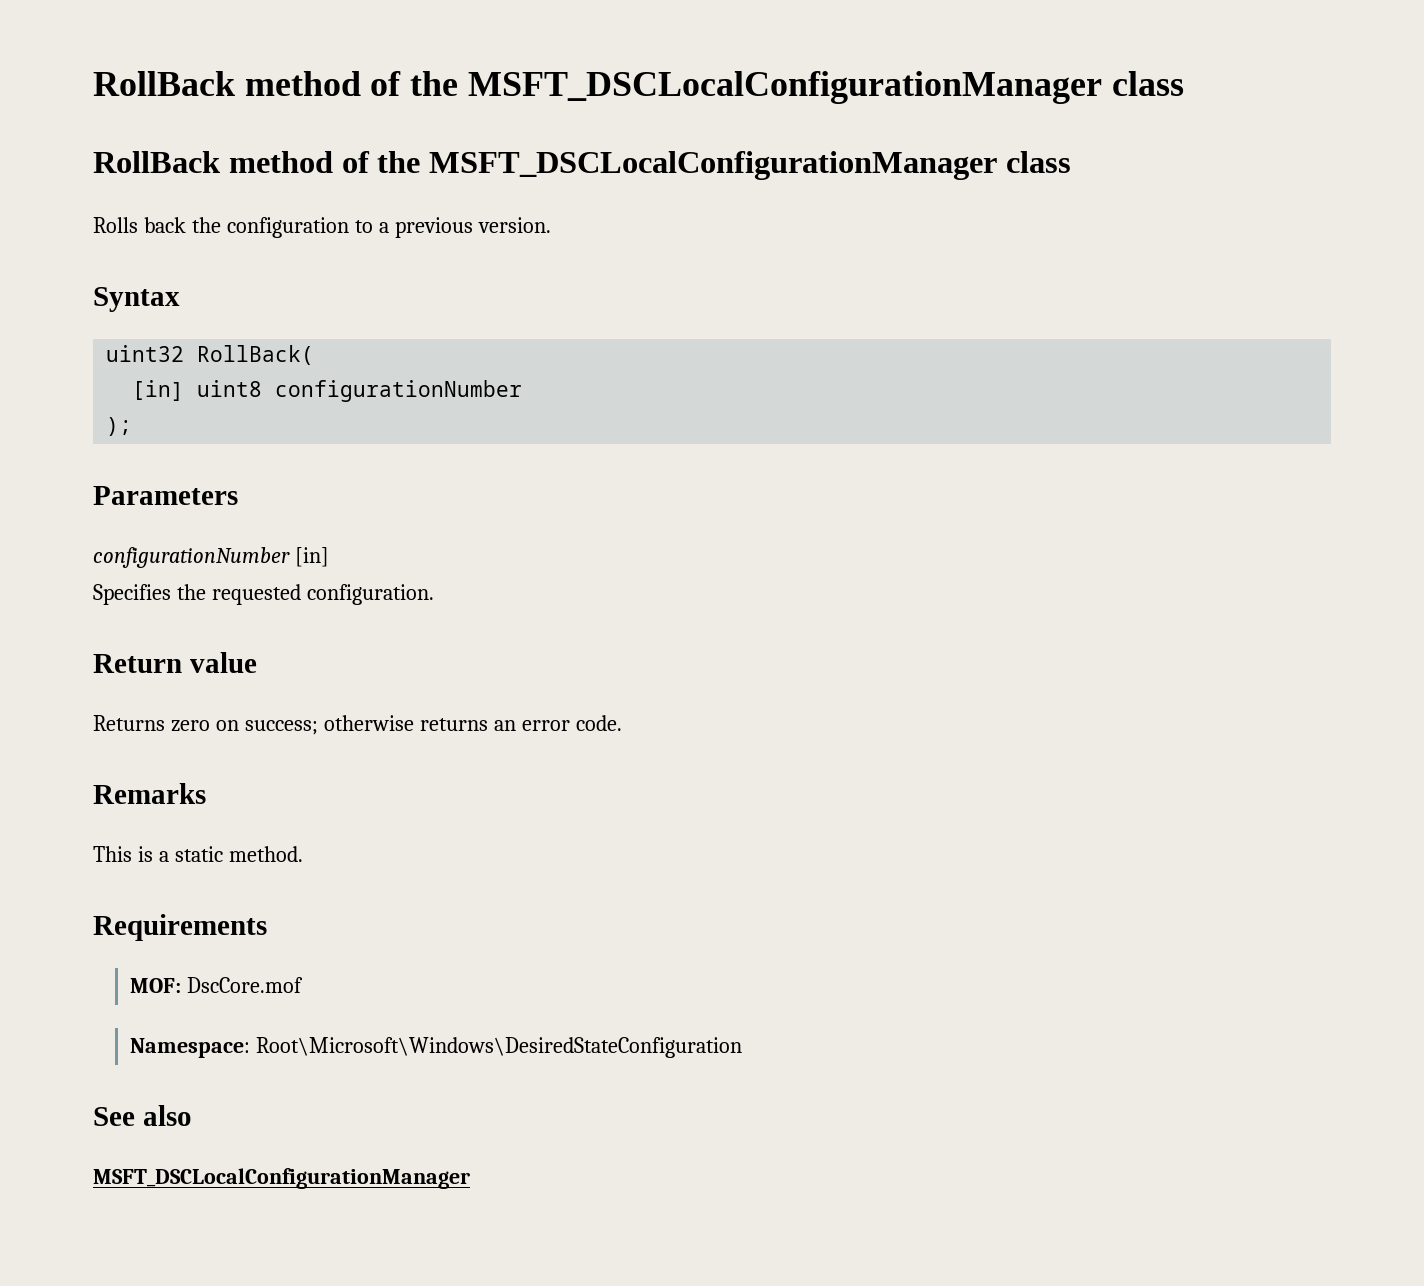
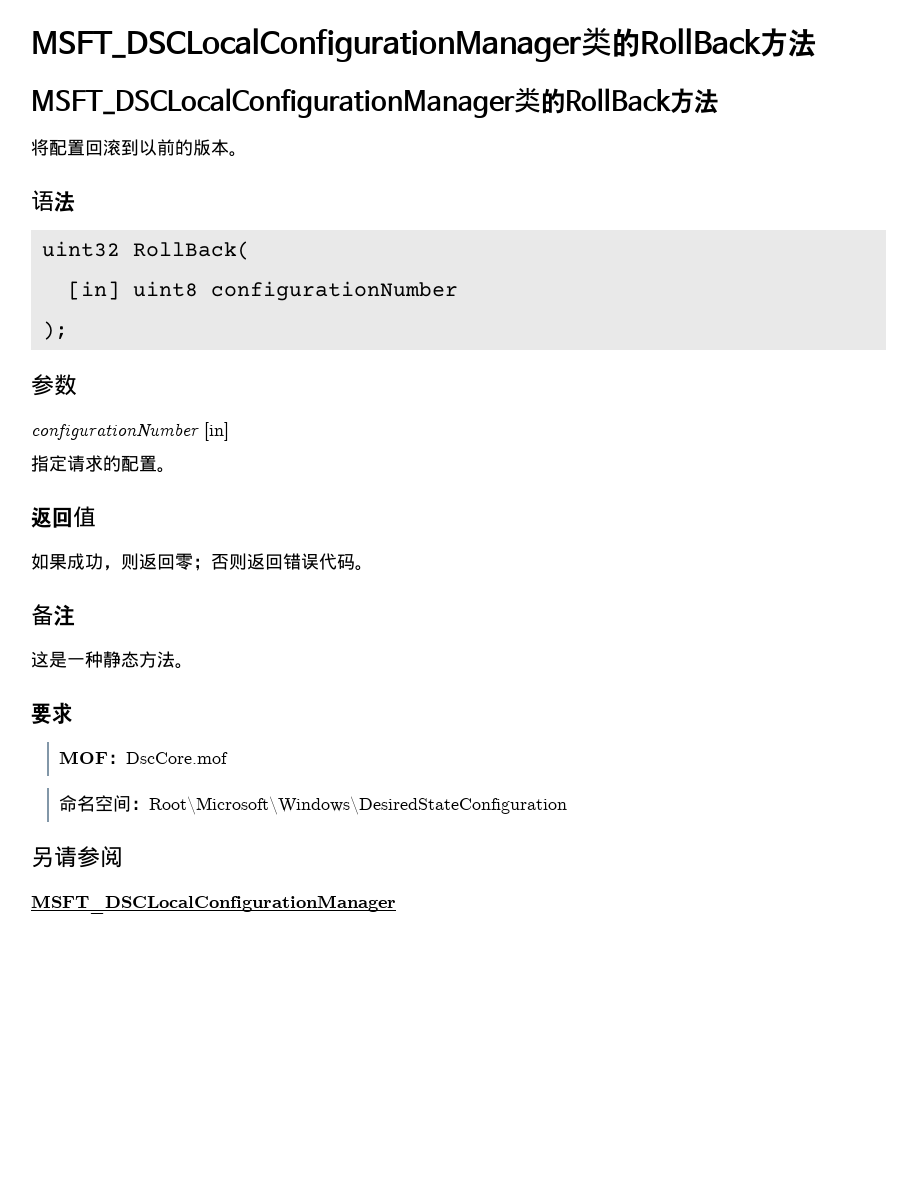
[93,71,1184,104] [93,151,1071,180] [93,217,551,238] [93,287,180,312] RollBack method of the MSFT_DSCLocalConfigurationManager class // RollBack method of the MSFT_DSCLocalConfigurationManager class // Rolls back the configuration to a previous version. // Syntax -> [31,27,816,62] [31,87,718,118] [31,139,247,157] [31,190,75,212] MSFT_DSCLocalConfigurationManager类的RollBack方法 // MSFT_DSCLocalConfigurationManager类的RollBack方法 // 将配置回滚到以前的版本。 // 语法
[93,486,238,505] Parameters -> [31,374,77,396] 参数
[93,584,434,605] [93,652,257,673] [93,715,622,735] [93,783,206,804] [93,846,303,862] [93,914,267,941] [130,978,182,993] Specifies the requested configuration. // Return value // Returns zero on success; otherwise returns an error code. // Remarks // This is a static method. // Requirements // MOF: -> [31,455,175,473] [31,506,96,528] [31,553,373,571] [31,604,75,626] [31,651,193,669] [31,702,73,724] [59,751,127,764] 指定请求的配置。 // 返回值 // 如果成功，则返回零；否则返回错误代码。 // 备注 // 这是一种静态方法。 // 要求 // MOF：
[130,1038,251,1058] Namespace: -> [59,795,150,812] 命名空间：
[93,1105,192,1126] See also -> [31,846,123,868] 另请参阅

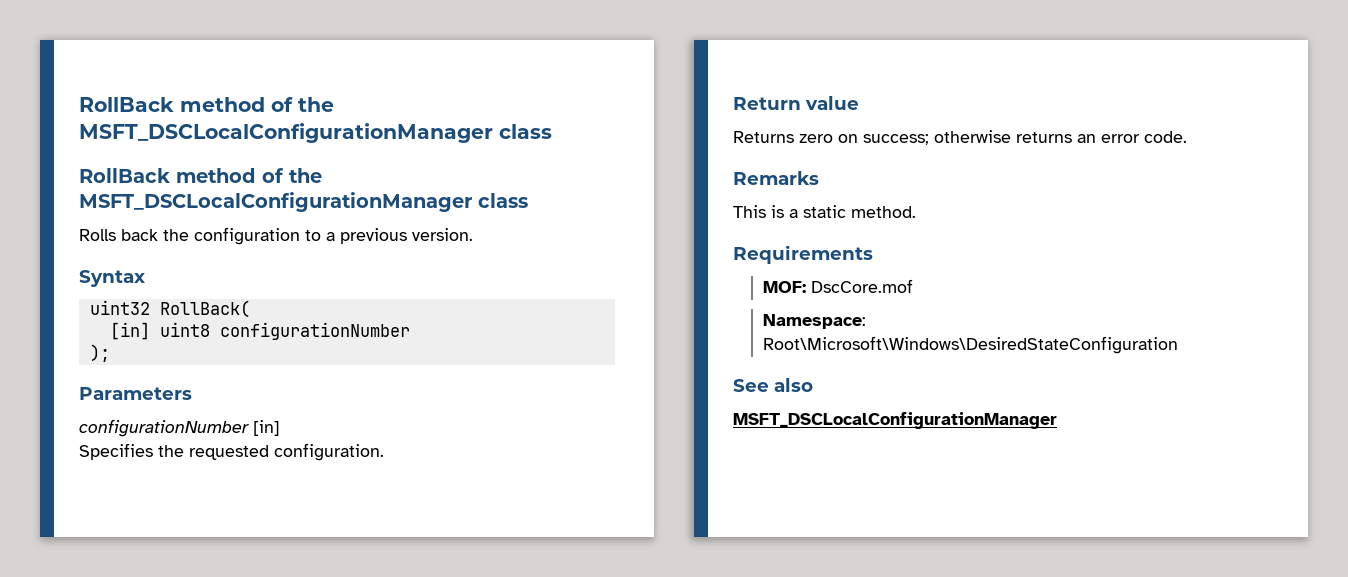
[31,27,816,62] [31,87,718,118] [31,139,247,157] [31,190,75,212] MSFT_DSCLocalConfigurationManager类的RollBack方法 // MSFT_DSCLocalConfigurationManager类的RollBack方法 // 将配置回滚到以前的版本。 // 语法 -> [79,97,334,112] [79,123,552,143] [79,168,322,183] [79,192,528,212] [79,227,473,245] [79,270,145,287] RollBack method of the MSFT_DSCLocalConfigurationManager class // RollBack method of the MSFT_DSCLocalConfigurationManager class // Rolls back the configuration to a previous version. // Syntax
[31,374,77,396] 参数 -> [79,387,192,400] Parameters
[31,455,175,473] [31,506,96,528] [31,553,373,571] [31,604,75,626] [31,651,193,669] [31,702,73,724] [59,751,127,764] 指定请求的配置。 // 返回值 // 如果成功，则返回零；否则返回错误代码。 // 备注 // 这是一种静态方法。 // 要求 // MOF： -> [79,443,384,461] [733,96,859,110] [733,130,1187,145] [733,171,819,185] [733,205,916,218] [733,245,873,264] [762,281,806,293] Specifies the requested configuration. // Return value // Returns zero on success; otherwise returns an error code. // Remarks // This is a static method. // Requirements // MOF:
[59,795,150,812] 命名空间： -> [762,314,866,329] Namespace:
[31,846,123,868] 另请参阅 -> [733,378,813,392] See also

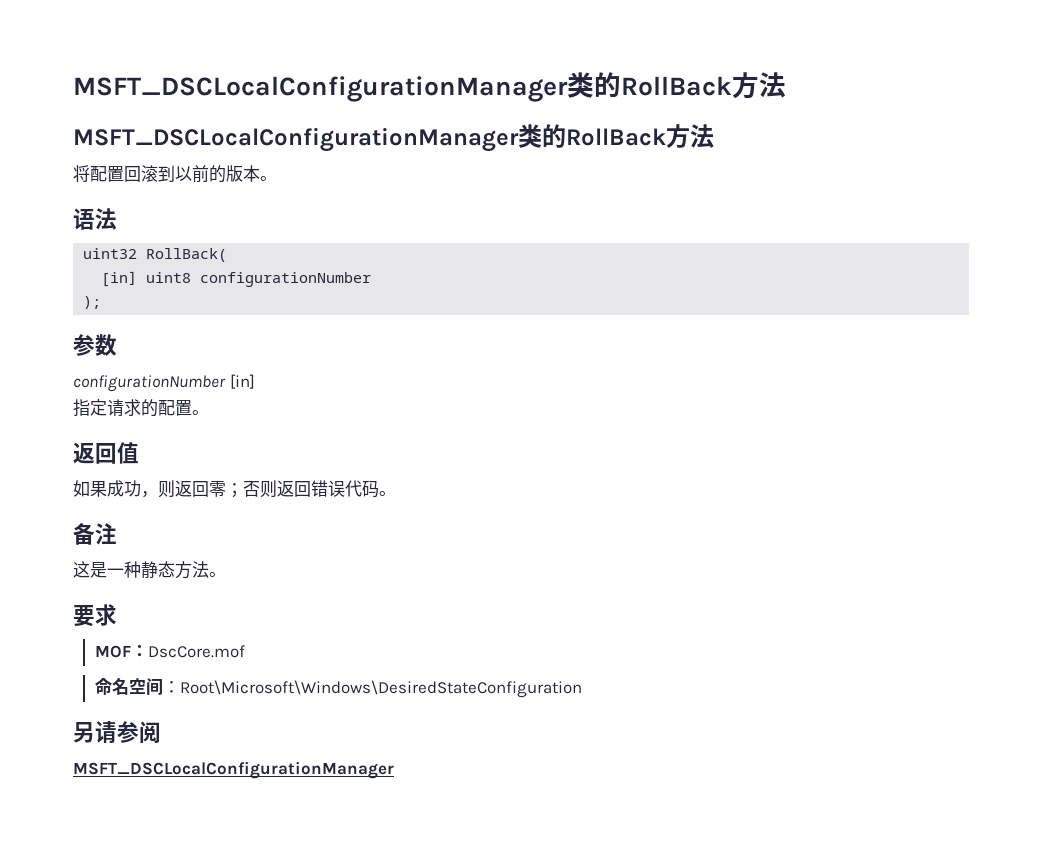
[79,97,334,112] [79,123,552,143] [79,168,322,183] [79,192,528,212] [79,227,473,245] [79,270,145,287] RollBack method of the MSFT_DSCLocalConfigurationManager class // RollBack method of the MSFT_DSCLocalConfigurationManager class // Rolls back the configuration to a previous version. // Syntax -> [73,72,786,102] [73,124,714,152] [73,165,277,183] [73,208,117,230] MSFT_DSCLocalConfigurationManager类的RollBack方法 // MSFT_DSCLocalConfigurationManager类的RollBack方法 // 将配置回滚到以前的版本。 // 语法
[79,387,192,400] Parameters -> [73,334,117,356] 参数
[79,443,384,461] [733,96,859,110] [733,130,1187,145] [733,171,819,185] [733,205,916,218] [733,245,873,264] [762,281,806,293] Specifies the requested configuration. // Return value // Returns zero on success; otherwise returns an error code. // Remarks // This is a static method. // Requirements // MOF: -> [73,399,209,417] [73,442,139,464] [73,480,396,498] [73,523,117,545] [73,561,226,579] [73,604,117,627] [94,644,148,658] 指定请求的配置。 // 返回值 // 如果成功，则返回零；否则返回错误代码。 // 备注 // 这是一种静态方法。 // 要求 // MOF：
[762,314,866,329] Namespace: -> [94,678,180,695] 命名空间：
[733,378,813,392] See also -> [73,721,161,744] 另请参阅

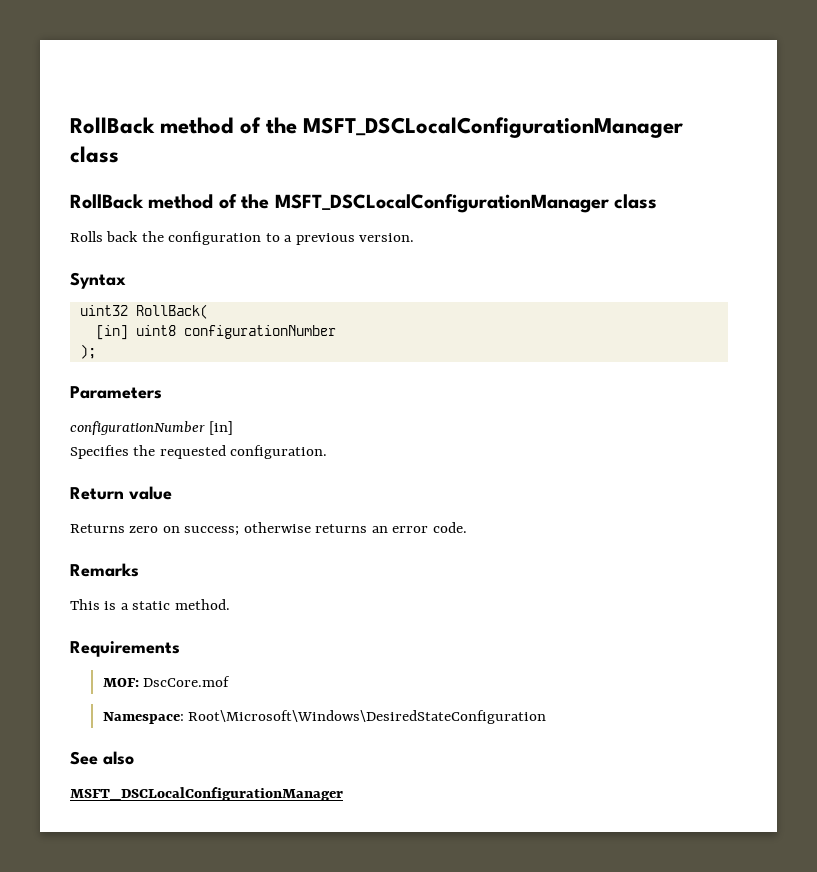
[73,72,786,102] [73,124,714,152] [73,165,277,183] [73,208,117,230] MSFT_DSCLocalConfigurationManager类的RollBack方法 // MSFT_DSCLocalConfigurationManager类的RollBack方法 // 将配置回滚到以前的版本。 // 语法 -> [70,117,684,138] [70,146,119,163] [70,194,657,213] [70,231,415,245] [70,272,126,289] RollBack method of the MSFT_DSCLocalConfigurationManager class // RollBack method of the MSFT_DSCLocalConfigurationManager class // Rolls back the configuration to a previous version. // Syntax
[73,334,117,356] 参数 -> [70,386,162,399] Parameters
[73,399,209,417] [73,442,139,464] [73,480,396,498] [73,523,117,545] [73,561,226,579] [73,604,117,627] [94,644,148,658] 指定请求的配置。 // 返回值 // 如果成功，则返回零；否则返回错误代码。 // 备注 // 这是一种静态方法。 // 要求 // MOF： -> [70,445,328,459] [70,486,172,500] [70,522,467,536] [70,563,139,577] [70,599,230,610] [70,641,180,657] [102,678,139,687] Specifies the requested configuration. // Return value // Returns zero on success; otherwise returns an error code. // Remarks // This is a static method. // Requirements // MOF:
[94,678,180,695] 命名空间： -> [102,712,184,724] Namespace:
[73,721,161,744] 另请参阅 -> [70,751,134,765] See also

